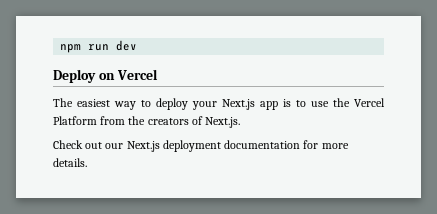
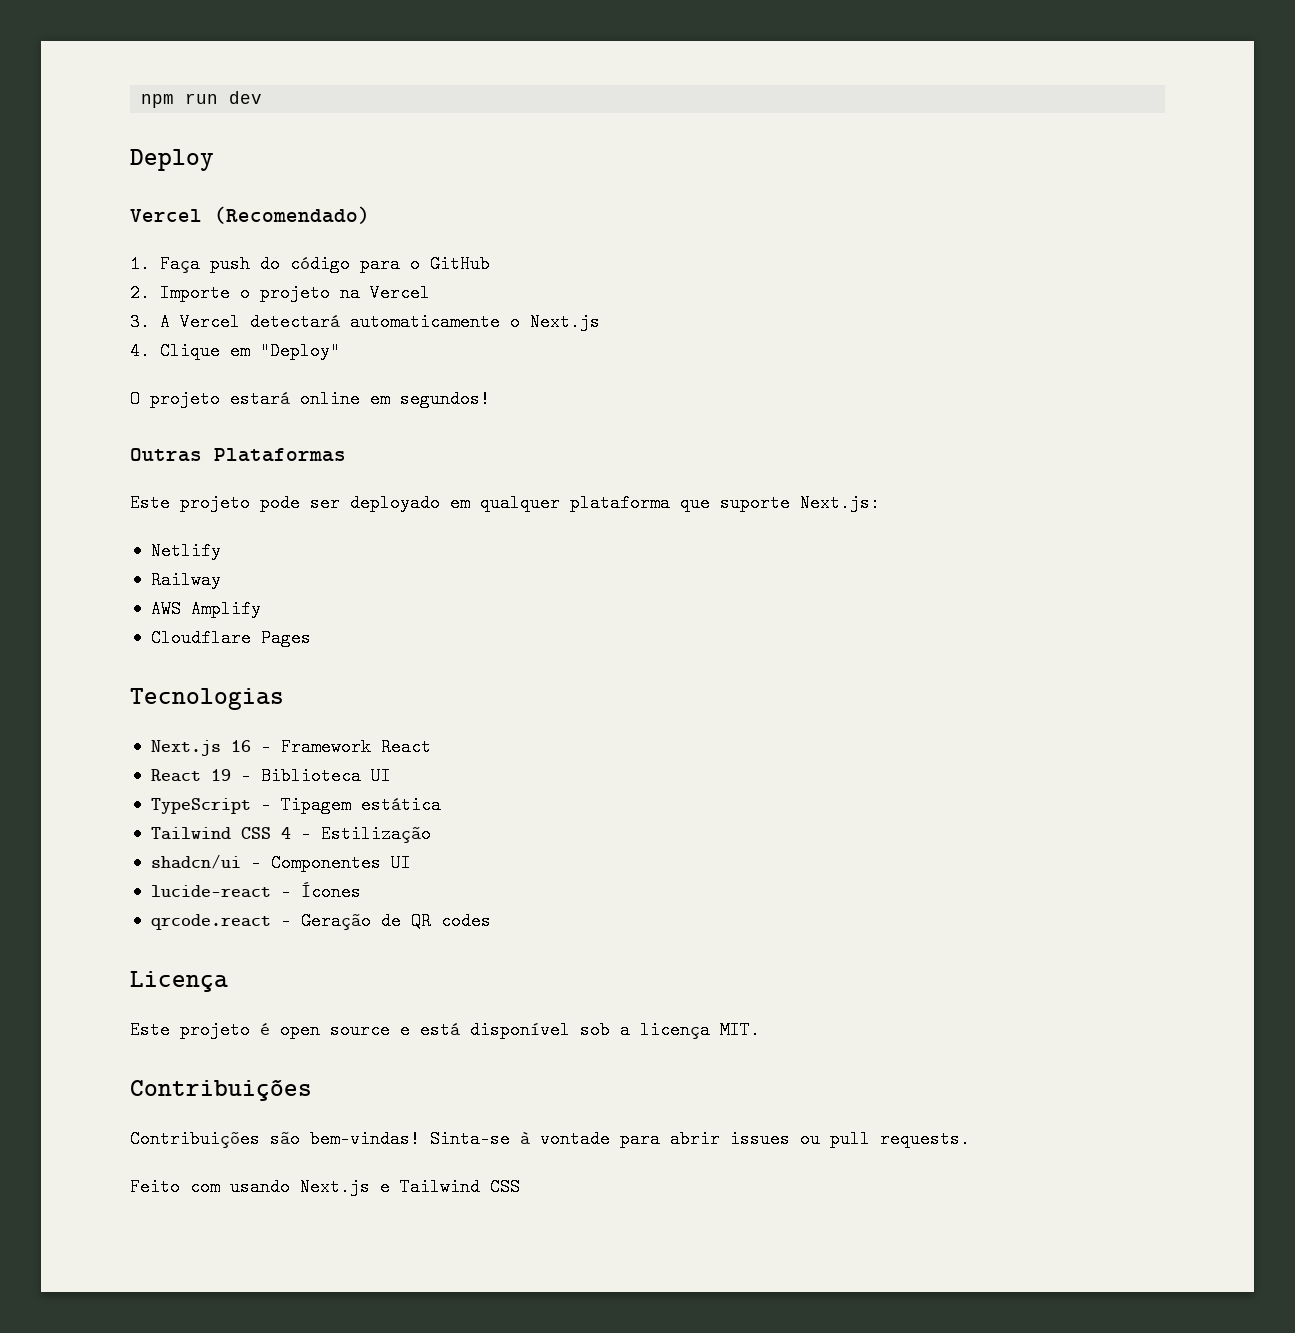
[98,69,158,80] [53,98,385,110] [53,116,241,128] [53,140,349,152] [53,158,87,167] on Vercel // The easiest way to deploy your Next.js app is to use the Vercel Platform from the creators of Next.js. // Check out our Next.js deployment documentation for more details. -> [130,206,370,224] [130,255,490,273] [130,284,430,302] [130,313,600,331] [130,342,340,360] [130,390,490,408] [130,448,346,462] [130,494,880,512] [150,542,221,560] [150,571,221,589] [150,600,261,618] [150,629,311,647] [130,688,284,710] [150,738,431,756] [150,767,391,785] [150,796,441,814] [150,825,431,843] [150,854,411,872] [150,882,361,901] [150,912,491,930] [130,971,228,992] [130,1021,760,1039] [130,1080,312,1101] [130,1130,970,1148] [130,1178,520,1196] // Vercel (Recomendado) // 1. Faça push do código para o GitHub // 2. Importe o projeto na Vercel // 3. A Vercel detectará automaticamente o Next.js // 4. Clique em "Deploy" // O projeto estará online em segundos! // Outras Plataformas // Este projeto pode ser deployado em qualquer plataforma que suporte Next.js: // Netlify // Railway // AWS Amplify // Cloudflare Pages // Tecnologias // Next.js 16 - Framework React // React 19 - Biblioteca UI // TypeScript - Tipagem estática // Tailwind CSS 4 - Estilização // shadcn/ui - Componentes UI // lucide-react - Ícones // qrcode.react - Geração de QR codes // Licença // Este projeto é open source e está disponível sob a licença MIT. // Contribuições // Contribuições são bem-vindas! Sinta-se à vontade para abrir issues ou pull requests. // Feito com usando Next.js e Tailwind CSS

